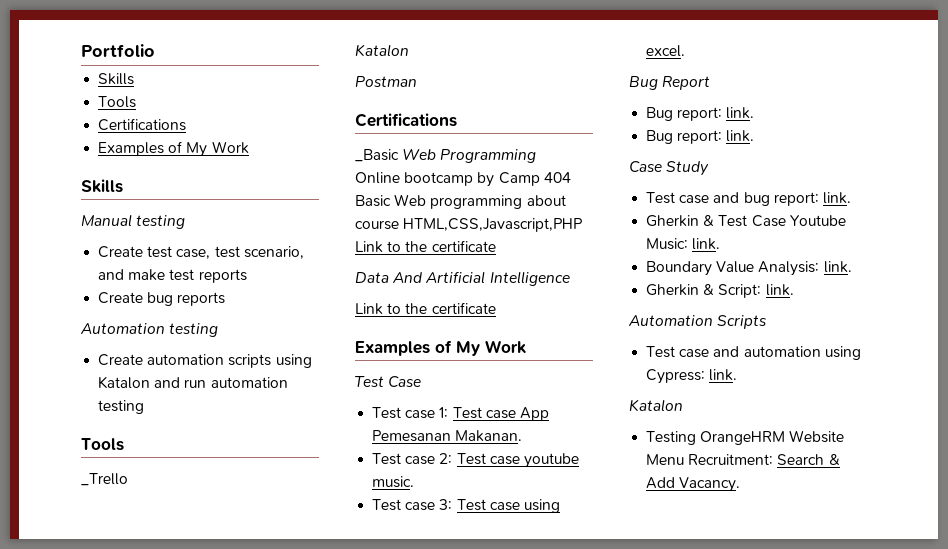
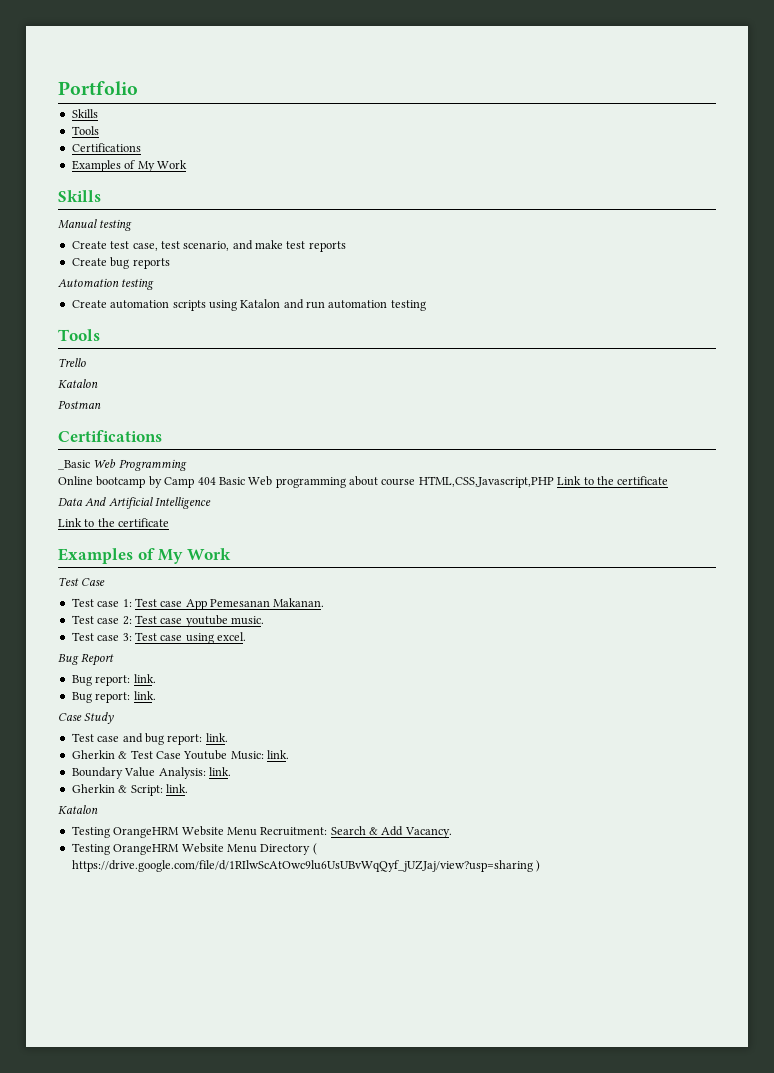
[81,473,128,486] _Trello -> [58,358,86,367] Trello
[628,315,768,329] [646,346,861,360] [646,369,738,384] // Automation Scripts // Test case and automation using Cypress: link. -> (188, 788) none
(741, 484) none -> [71,843,317,855] [71,860,541,872] // Testing OrangeHRM Website Menu Directory ( https://drive.google.com/file/d/1RIlwScAtOwc9lu6UsUBvWqQyf_jUZJaj/view?usp=sharing )

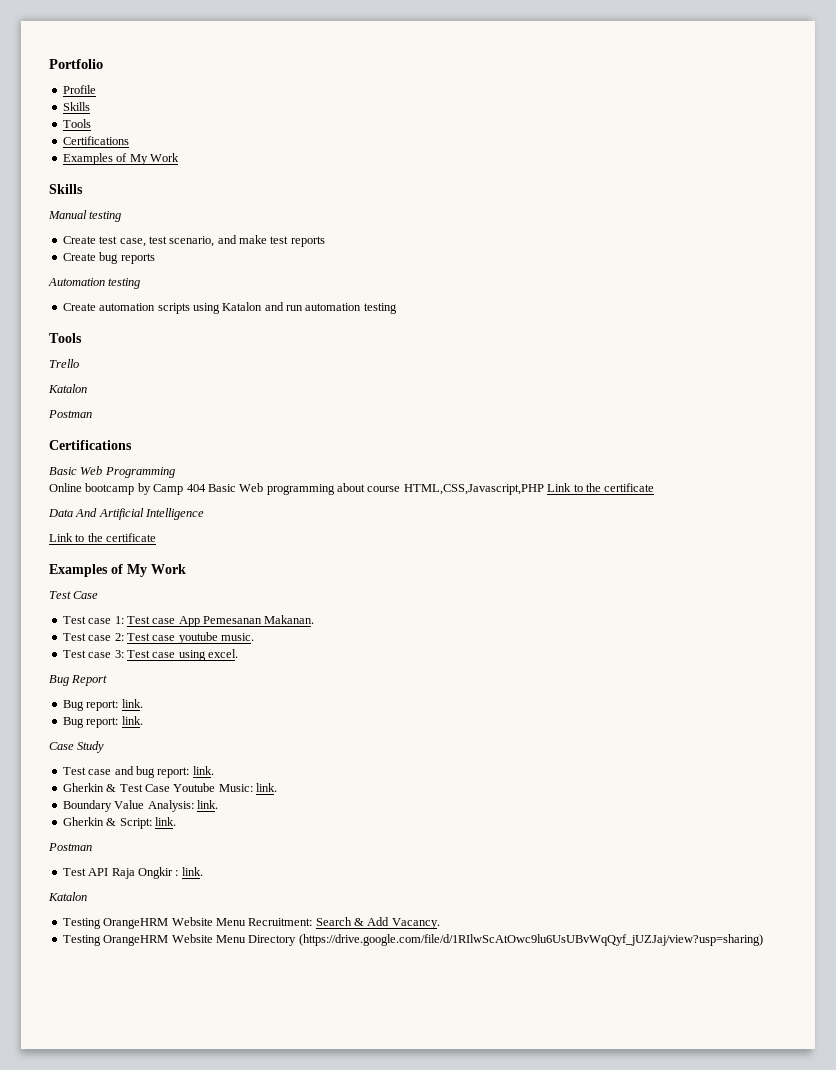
(138, 88) none -> [62,85,96,94] // Profile
[58,460,90,470] _Basic -> [49,467,77,475] Basic
(188, 788) none -> [48,843,92,851] [62,867,203,879] // Postman // Test API Raja Ongkir : link.
[312,843,317,855] [71,860,541,872] ( https://drive.google.com/file/d/1RIlwScAtOwc9lu6UsUBvWqQyf_jUZJaj/view?usp=sharing ) -> [298,934,763,946] (https://drive.google.com/file/d/1RIlwScAtOwc9lu6UsUBvWqQyf_jUZJaj/view?usp=sharing)

